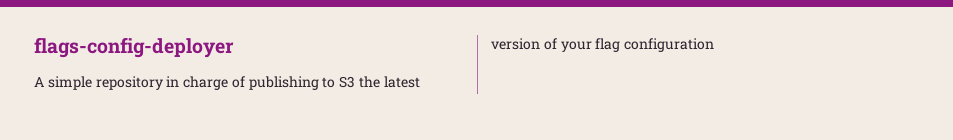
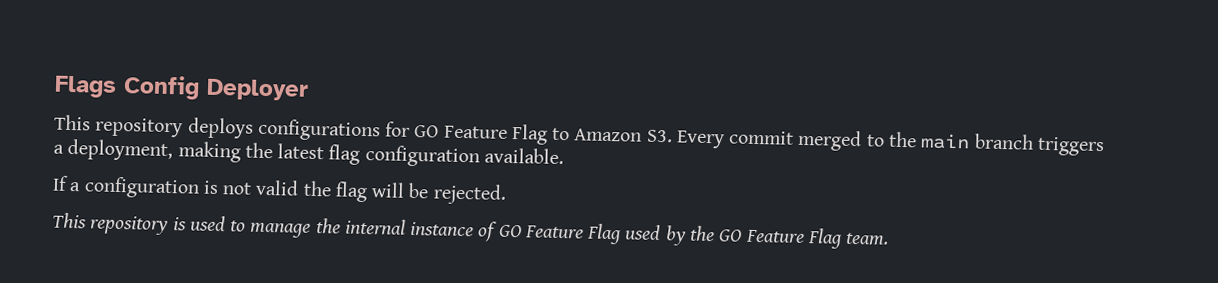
[34,37,234,58] [34,76,420,90] [491,38,715,52] flags-config-deployer // A simple repository in charge of publishing to S3 the latest version of your flag configuration -> [54,75,309,101] [54,114,1105,157] [53,138,564,168] [52,175,507,205] [52,212,890,249] Flags Config Deployer // This repository deploys configurations for GO Feature Flag to Amazon S3. Every commit merged to the main branch triggers a deployment, making the latest flag configuration available. // If a configuration is not valid the flag will be rejected. // This repository is used to manage the internal instance of GO Feature Flag used by the GO Feature Flag team.

